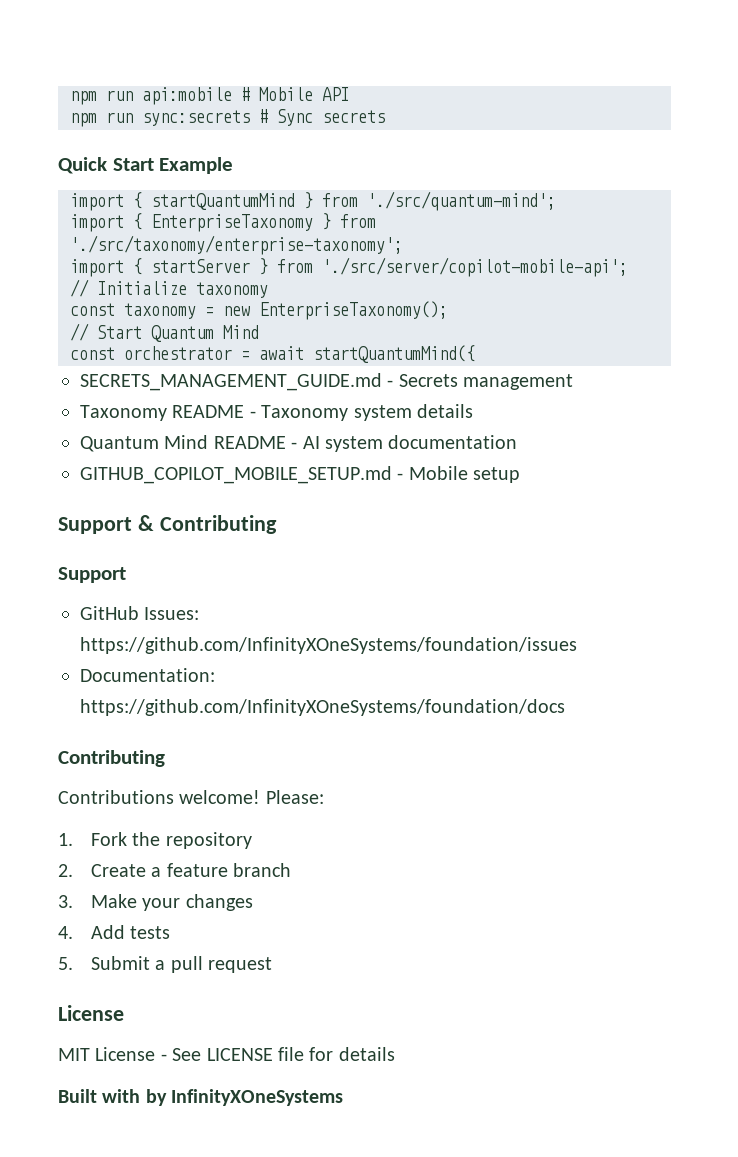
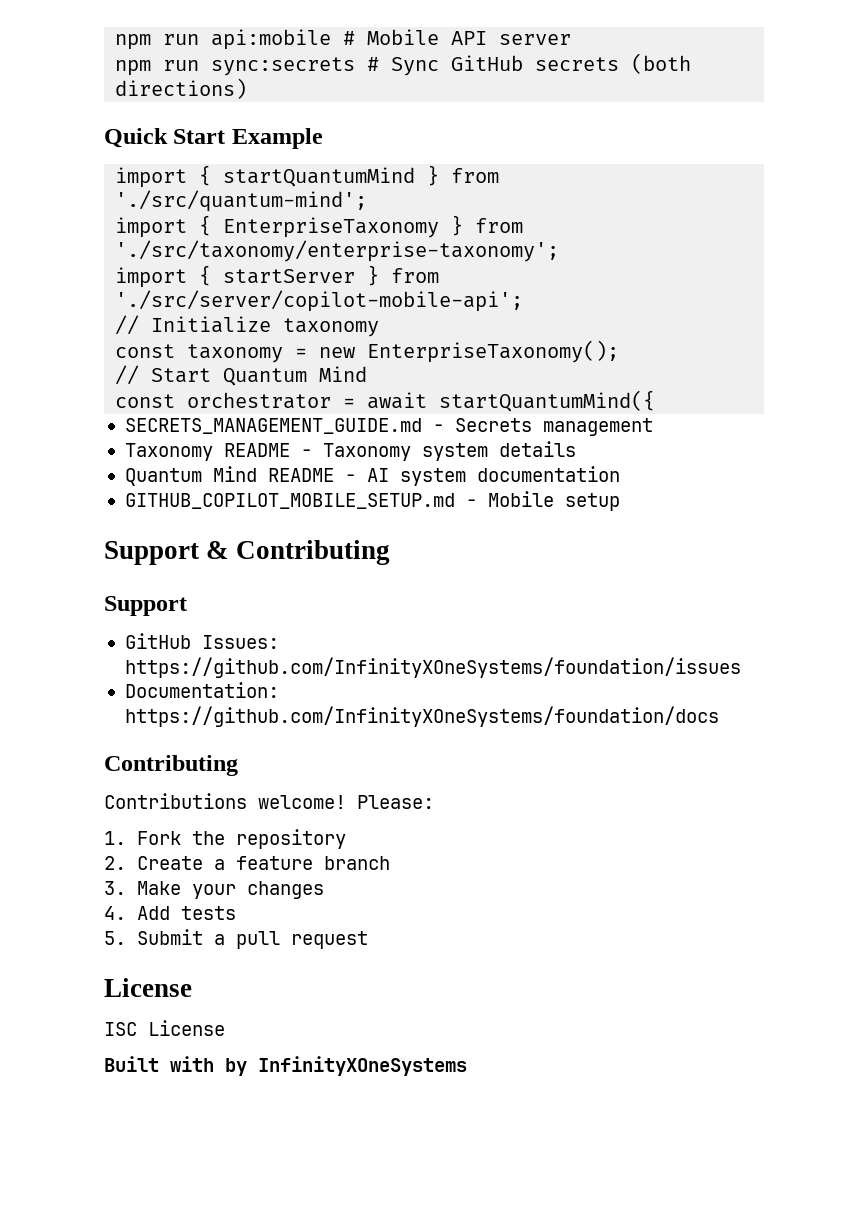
(349, 94) none -> [499,34,572,45] server
(313, 117) none -> [451,55,524,71] GitHub
(385, 116) none -> [631,53,692,74] [115,78,248,99] (both directions)
[58,1047,395,1061] MIT License - See LICENSE file for details -> [104,1020,225,1036] ISC License

